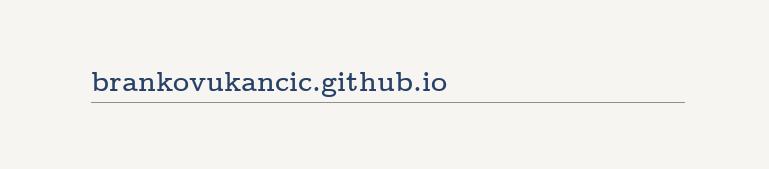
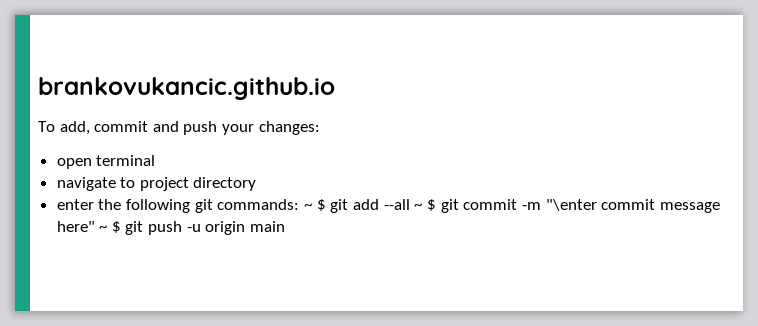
(447, 84) none -> [38,121,320,135] [56,155,156,169] [56,177,257,191] [56,199,721,213] [56,221,285,235] // To add, commit and push your changes: // open terminal // navigate to project directory // enter the following git commands: ~ $ git add --all ~ $ git commit -m "\enter commit message here" ~ $ git push -u origin main

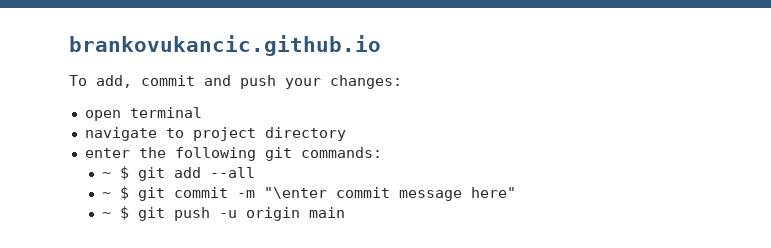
(300, 204) none -> (382, 152) //
(410, 204) none -> (256, 172) //
(95, 226) none -> (517, 192) //

